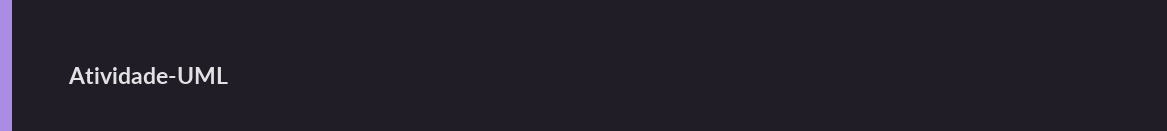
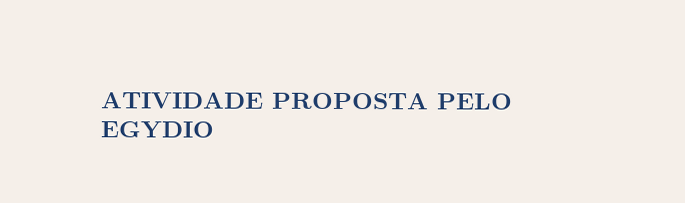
[68,67,228,84] Atividade-UML -> [100,91,513,110] [100,121,214,139] ATIVIDADE PROPOSTA PELO EGYDIO

